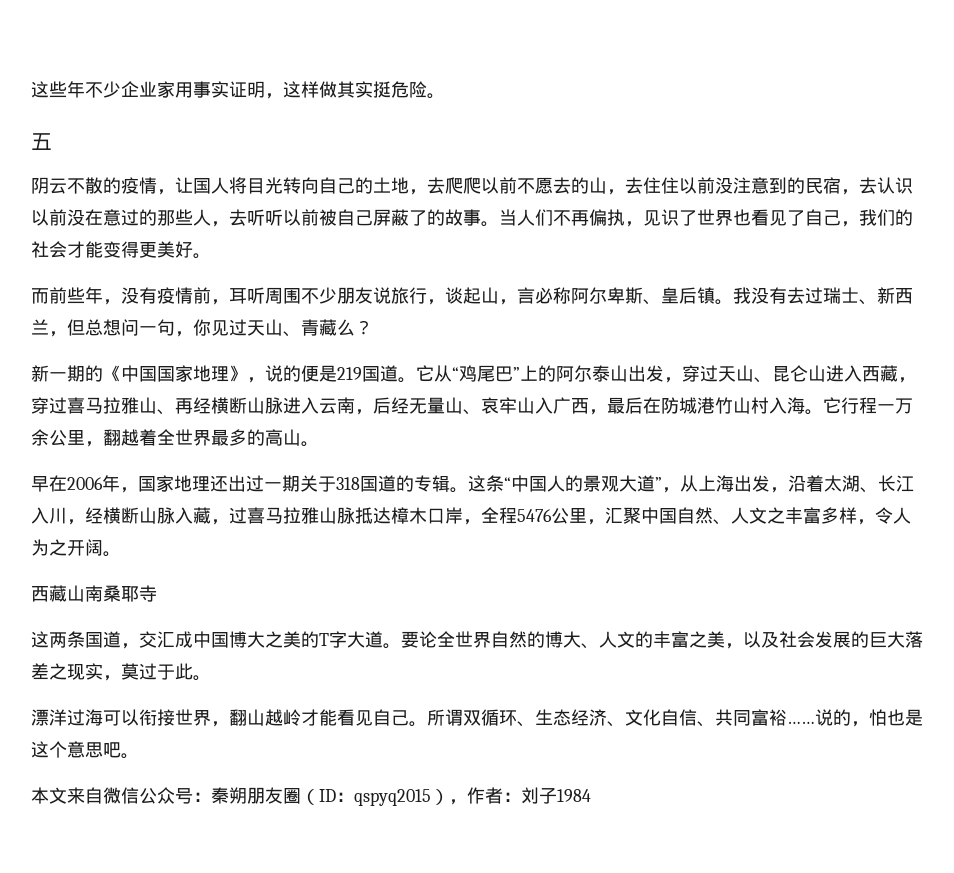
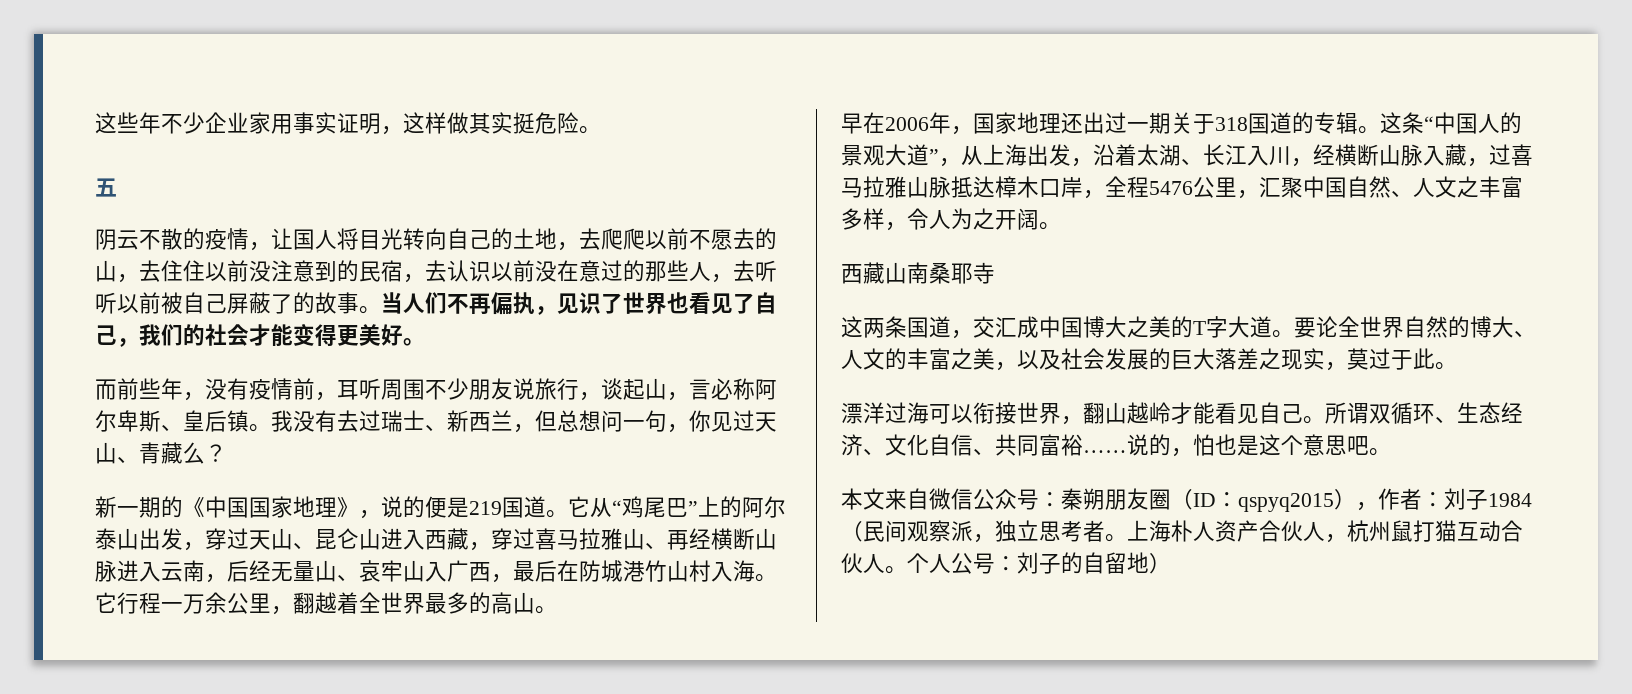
(591, 795) none -> [841,520,1523,543] [841,552,1171,574] （民间观察派，独立思考者。上海朴人资产合伙人，杭州鼠打猫互动合伙人。个人公号：刘子的自留地）

